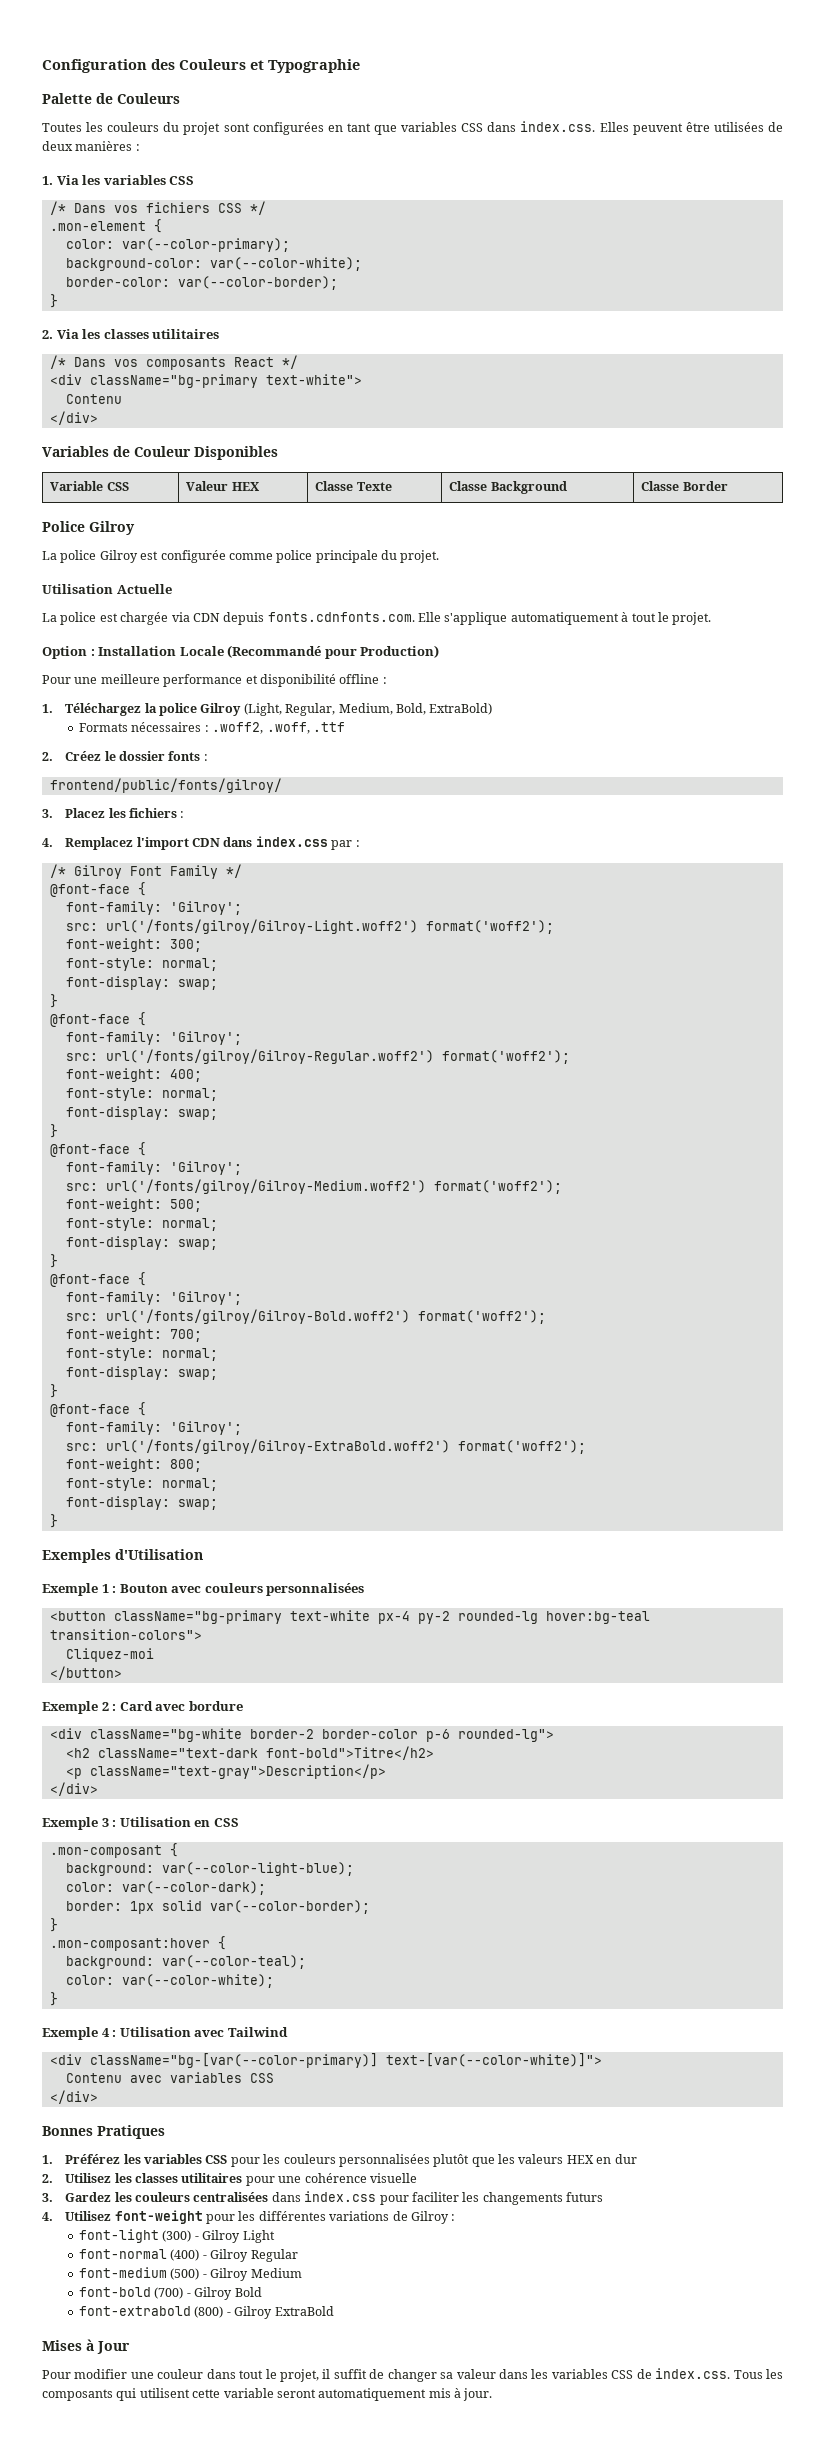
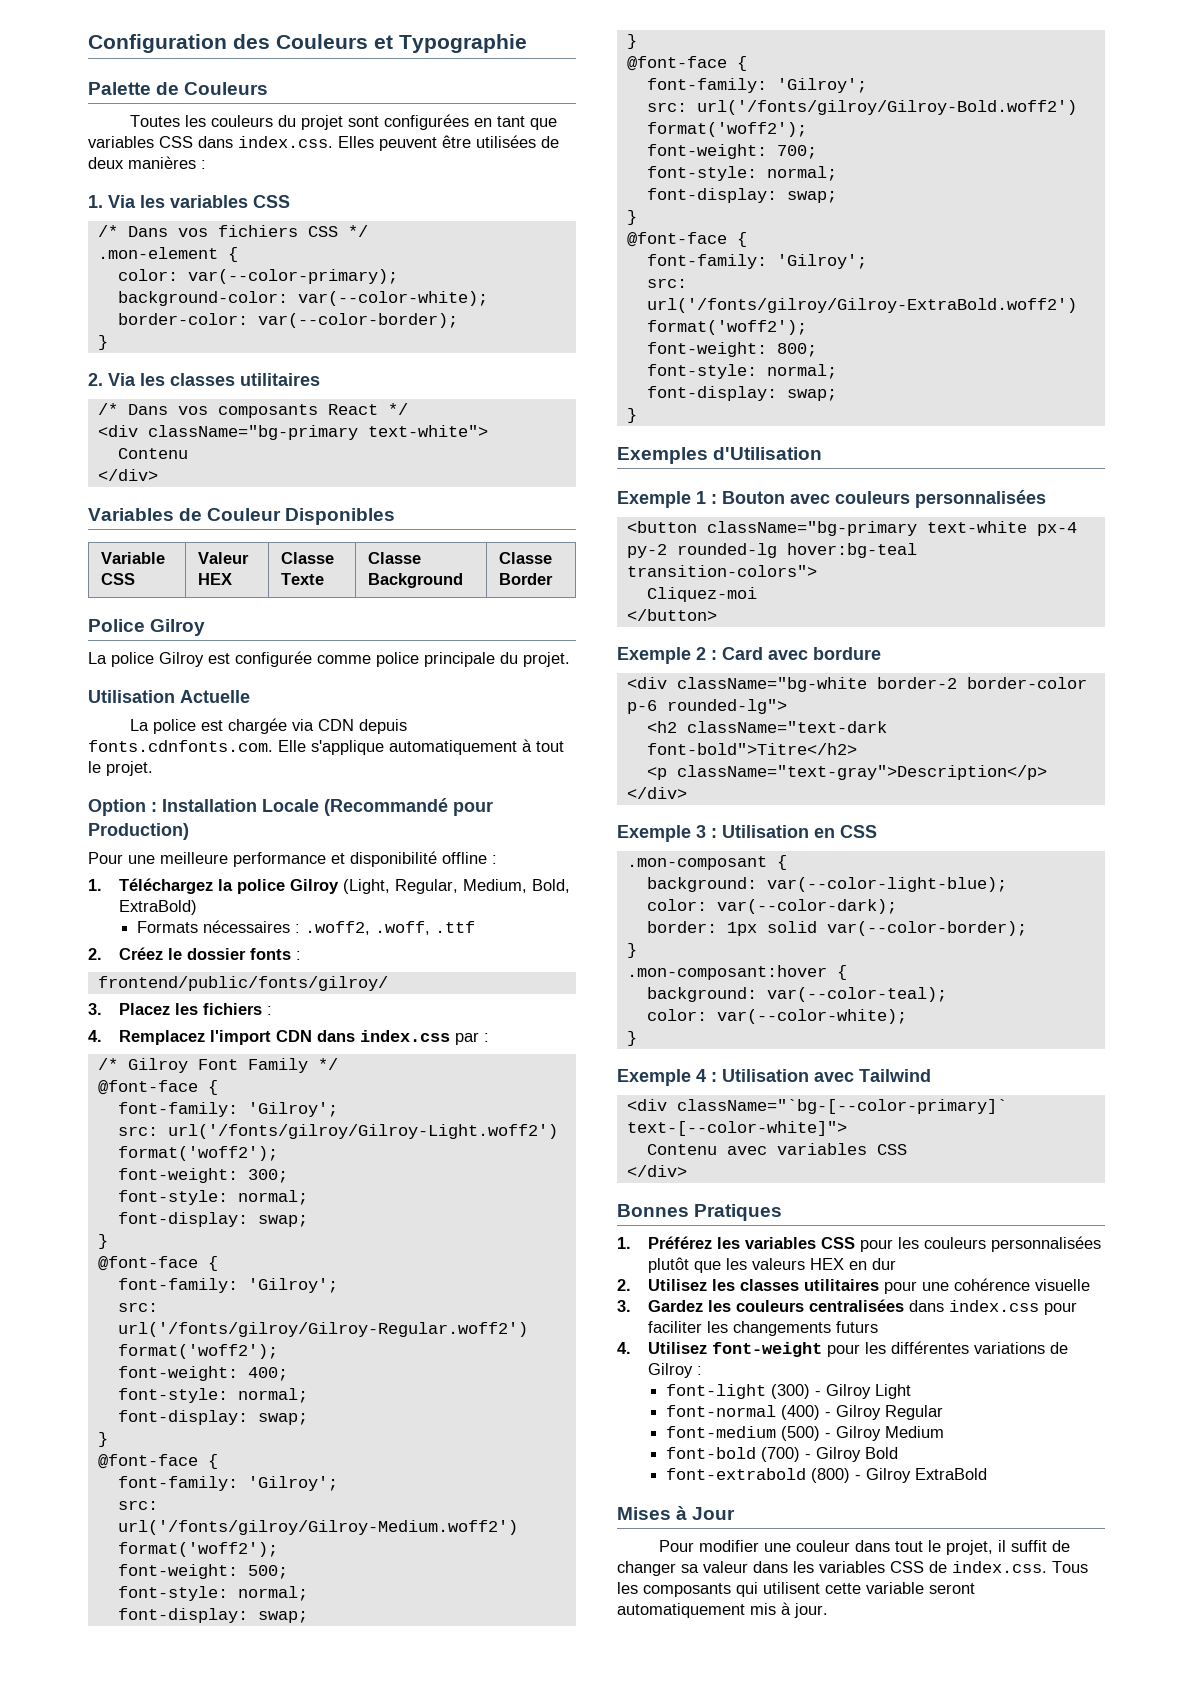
[89,2053,602,2068] className="bg-[var(--color-primary)] text-[var(--color-white)]"> -> [676,1099,1007,1114] [626,1121,847,1136] className="`bg-[--color-primary]` text-[--color-white]">

